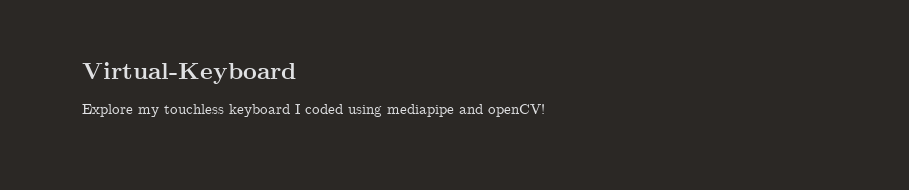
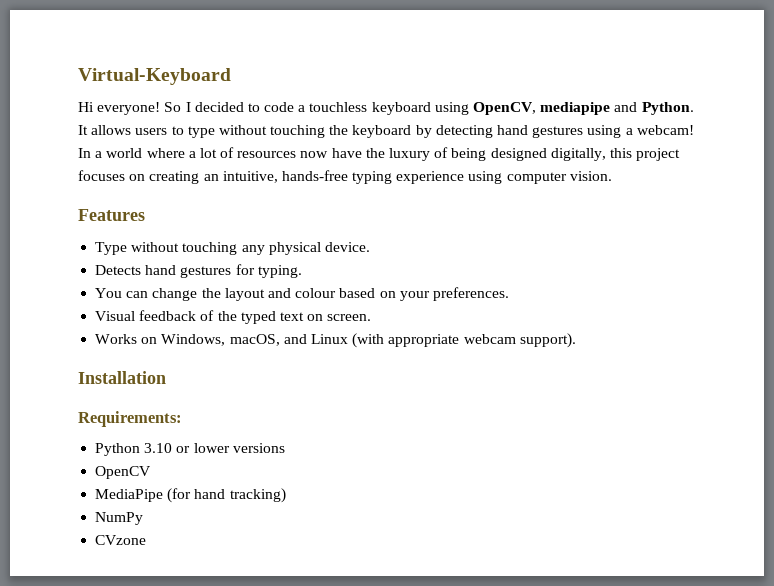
[82,104,545,117] Explore my touchless keyboard I coded using mediapipe and openCV! -> [78,102,694,115] [78,125,694,138] [78,147,681,161] [78,170,612,184] [78,209,145,221] [95,242,370,255] [95,264,302,278] [95,287,509,301] [95,310,372,324] [95,333,576,348] [78,371,166,384] [78,411,182,427] [95,443,285,456] [95,466,152,479] [95,488,286,503] [95,512,144,525] [95,535,147,545] Hi everyone! So I decided to code a touchless keyboard using OpenCV, mediapipe and Python. It allows users to type without touching the keyboard by detecting hand gestures using a webcam! In a world where a lot of resources now have the luxury of being designed digitally, this project focuses on creating an intuitive, hands-free typing experience using computer vision. // Features // Type without touching any physical device. // Detects hand gestures for typing. // You can change the layout and colour based on your preferences. // Visual feedback of the typed text on screen. // Works on Windows, macOS, and Linux (with appropriate webcam support). // Installation // Requirements: // Python 3.10 or lower versions // OpenCV // MediaPipe (for hand tracking) // NumPy // CVzone

